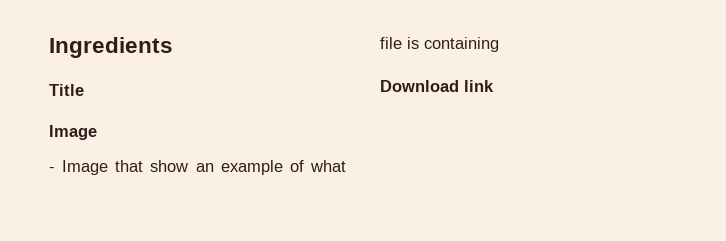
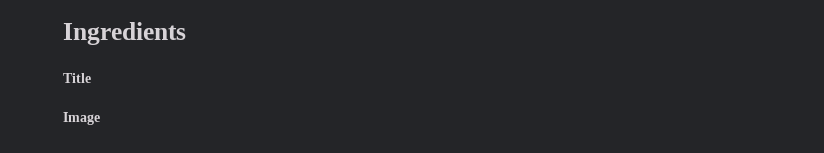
[49,160,346,175] [380,37,499,52] [380,80,494,92] // - Image that show an example of what file is containing // Download link -> (100, 118) none

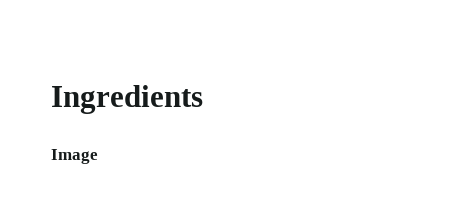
[63,73,91,83] // Title -> (203, 99) none

